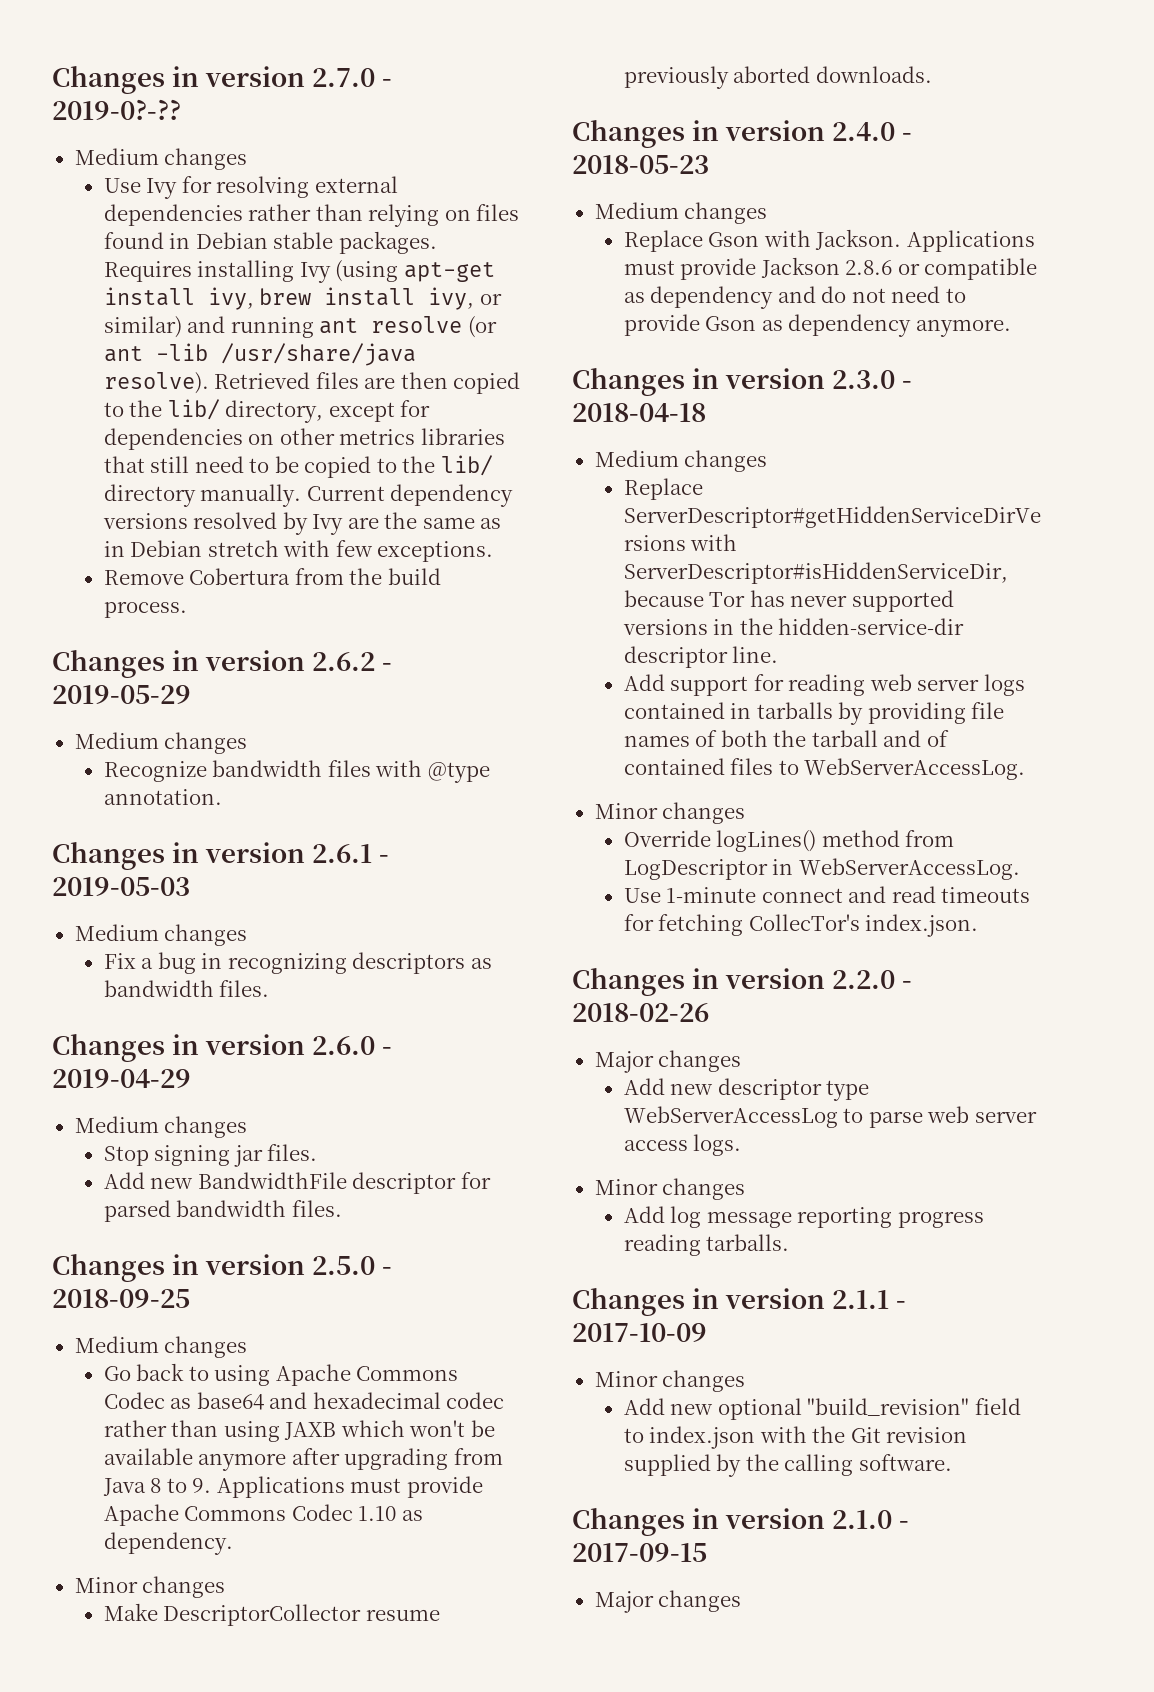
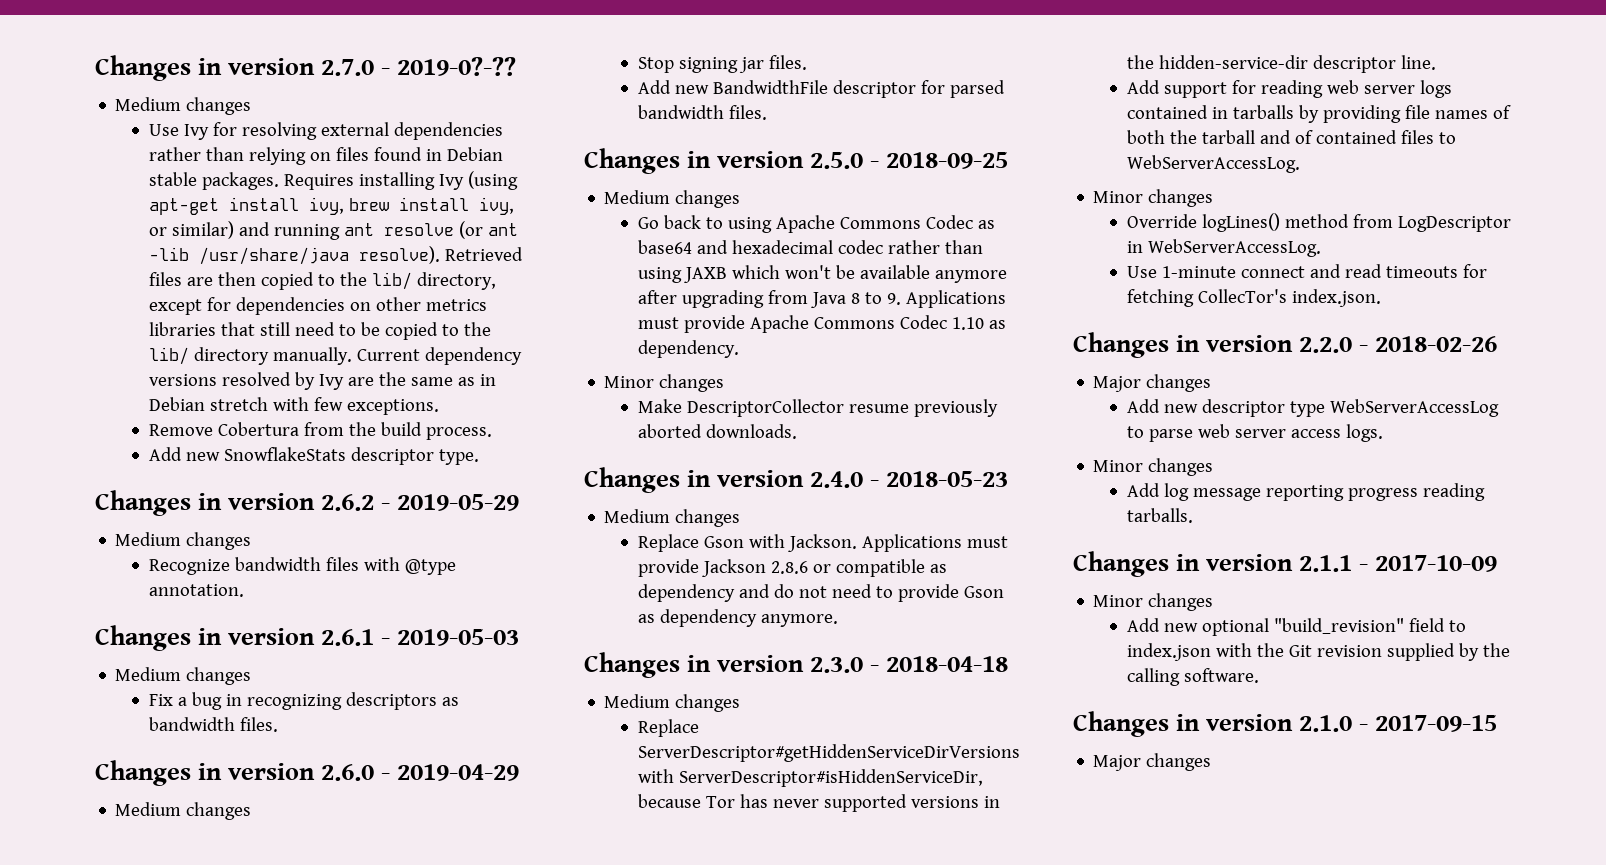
(187, 609) none -> [148,447,479,465] // Add new SnowflakeStats descriptor type.

